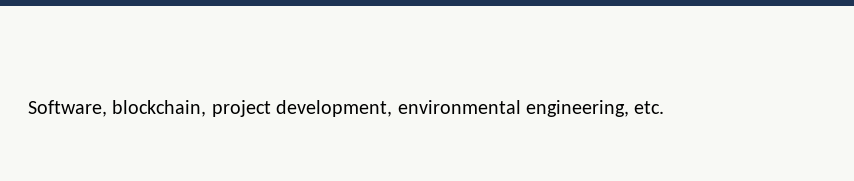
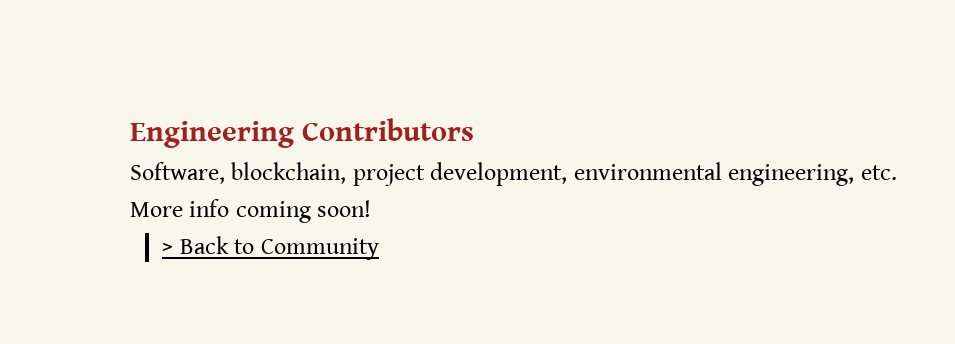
(28, 108) none -> [130,118,475,148] Engineering Contributors //
(665, 107) none -> [130,199,372,223] [162,236,379,260] // More info coming soon! // > Back to Community

